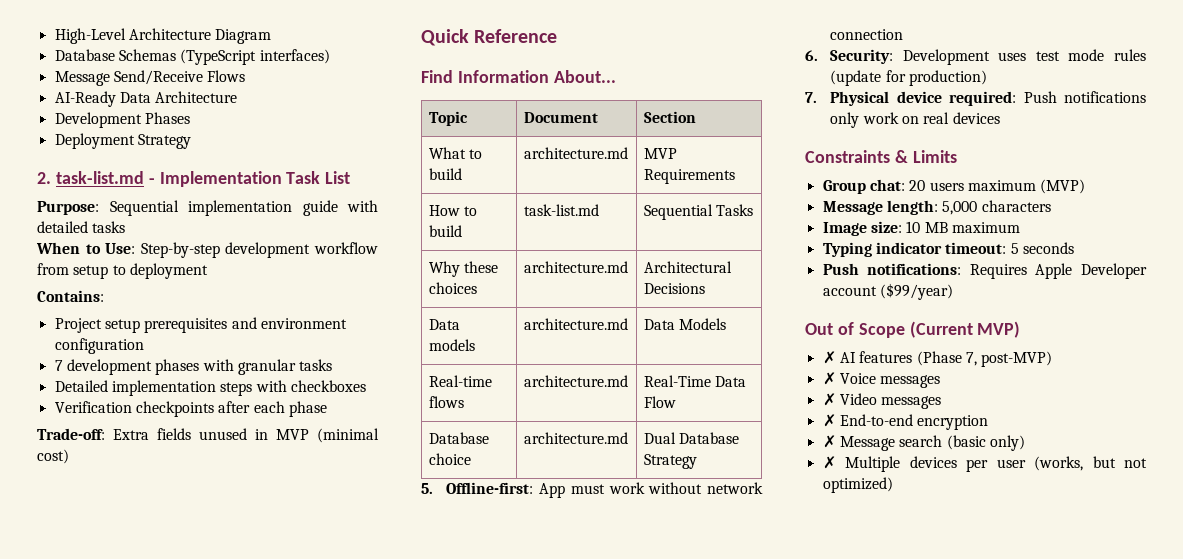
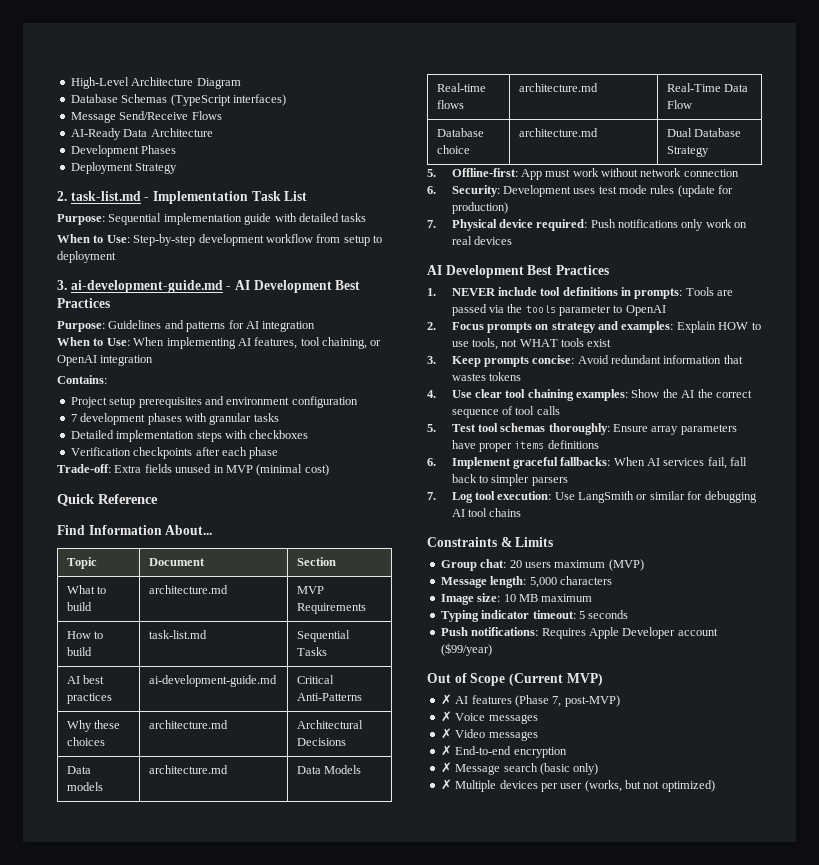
(208, 271) none -> [57,280,361,293] [57,298,110,308] [57,320,316,332] [57,337,382,349] [57,355,154,366] // 3. ai-development-guide.md - AI Development Best Practices // Purpose: Guidelines and patterns for AI integration // When to Use: When implementing AI features, tool chaining, or OpenAI integration
(754, 210) none -> [66,675,105,684] [66,693,112,704] [148,675,277,687] [296,675,334,684] [296,693,362,701] // AI best practices | ai-development-guide.md | Critical Anti-Patterns
(1000, 118) none -> [427,265,609,278] [427,287,734,299] [451,304,666,316] [427,321,761,333] [451,338,612,350] [427,355,743,367] [451,372,521,381] [427,389,752,401] [451,406,560,418] [427,423,737,435] [451,440,599,452] [427,457,748,469] [451,474,568,486] [427,491,757,503] [451,508,522,517] // AI Development Best Practices // 1. NEVER include tool definitions in prompts: Tools are passed via the tools parameter to OpenAI // 2. Focus prompts on strategy and examples: Explain HOW to use tools, not WHAT tools exist // 3. Keep prompts concise: Avoid redundant information that wastes tokens // 4. Use clear tool chaining examples: Show the AI the correct sequence of tool calls // 5. Test tool schemas thoroughly: Ensure array parameters have proper items definitions // 6. Implement graceful fallbacks: When AI services fail, fall back to simpler parsers // 7. Log tool execution: Use LangSmith or similar for debugging AI tool chains

